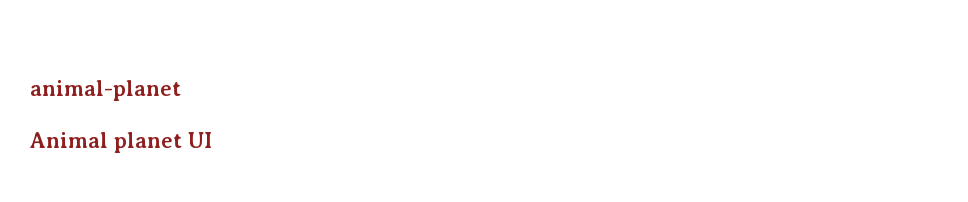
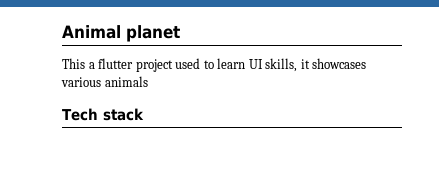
[30,80,181,101] animal-planet // -> (62, 32) none
[188,132,212,148] UI -> [62,58,367,72] [61,76,148,87] [62,108,144,121] // This a flutter project used to learn UI skills, it showcases various animals // Tech stack

